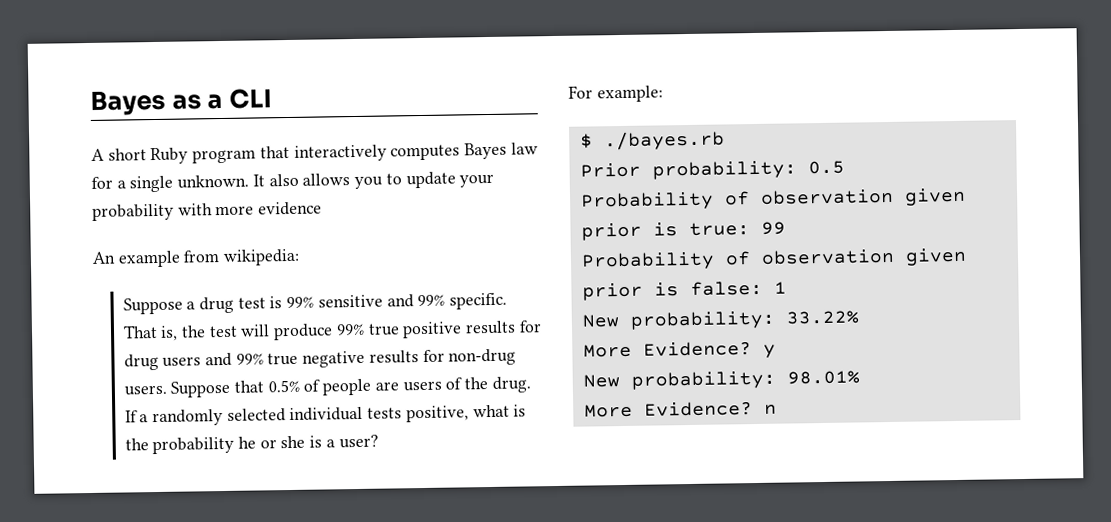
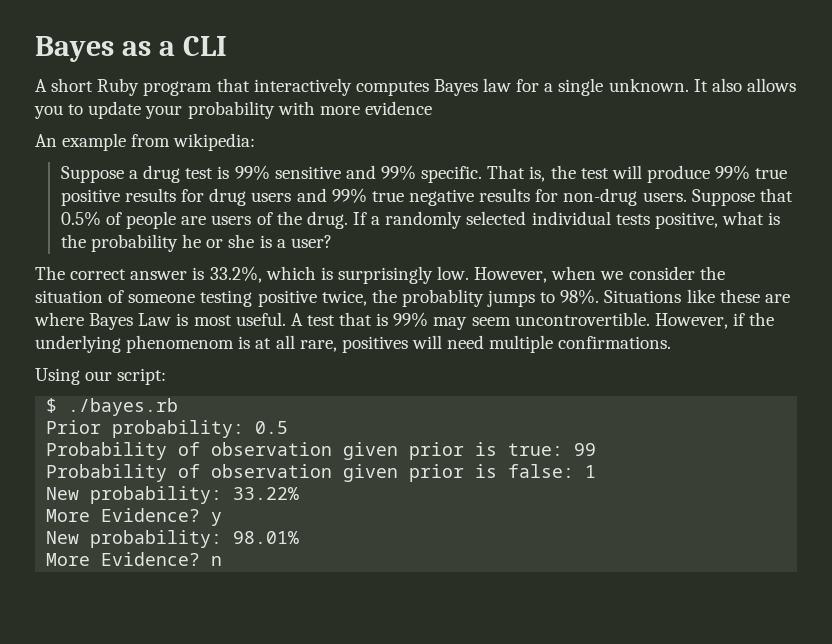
[568,85,663,103] For example: -> [35,266,725,284] [35,289,790,307] [34,312,775,330] [35,335,672,353] [35,368,167,385] The correct answer is 33.2%, which is surprisingly low. However, when we consider the situation of someone testing positive twice, the probablity jumps to 98%. Situations like these are where Bayes Law is most useful. A test that is 99% may seem uncontrovertible. However, if the underlying phenomenom is at all rare, positives will need multiple confirmations. // Using our script:

